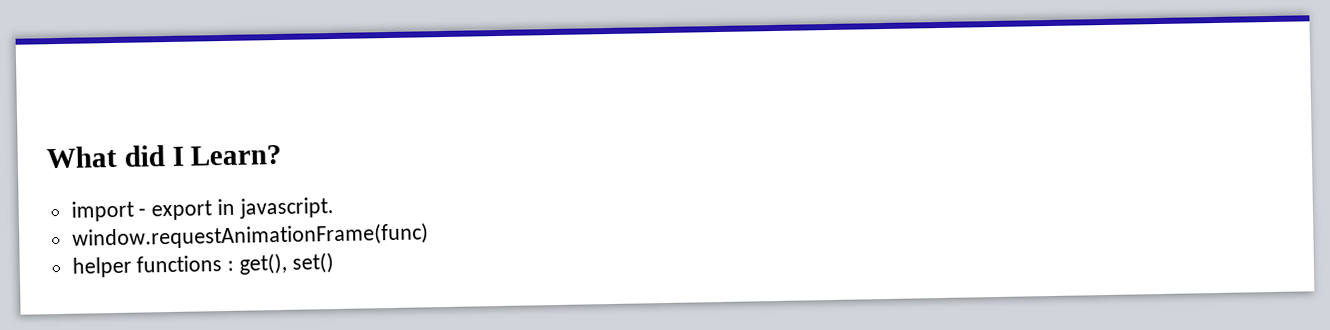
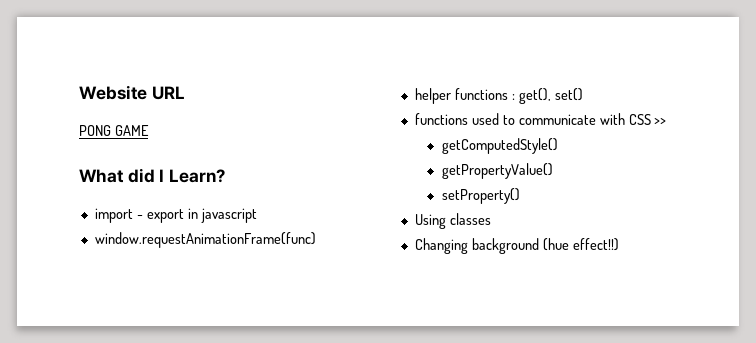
(46, 157) none -> [79,85,185,100] [79,125,149,136] Website URL // PONG GAME //
[238,197,334,219] javascript. -> [200,208,257,223] javascript
(334, 263) none -> [414,113,667,125] [441,138,558,154] [441,163,553,179] [441,188,520,204] [414,213,491,229] [414,238,619,254] // functions used to communicate with CSS >> // getComputedStyle() // getPropertyValue() // setProperty() // Using classes // Changing background (hue effect!!)

